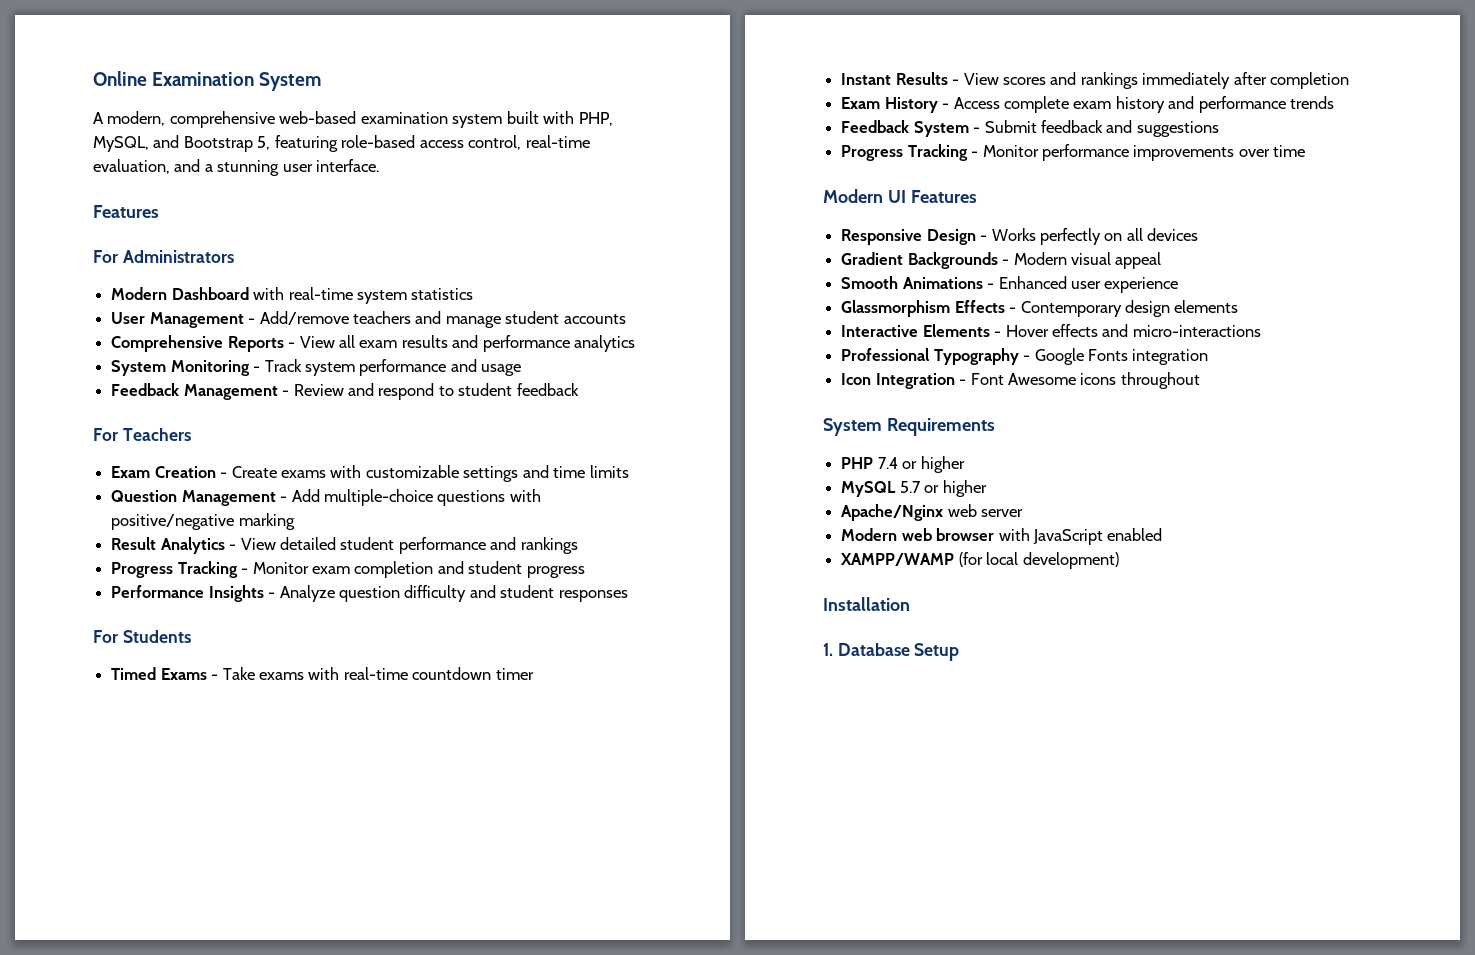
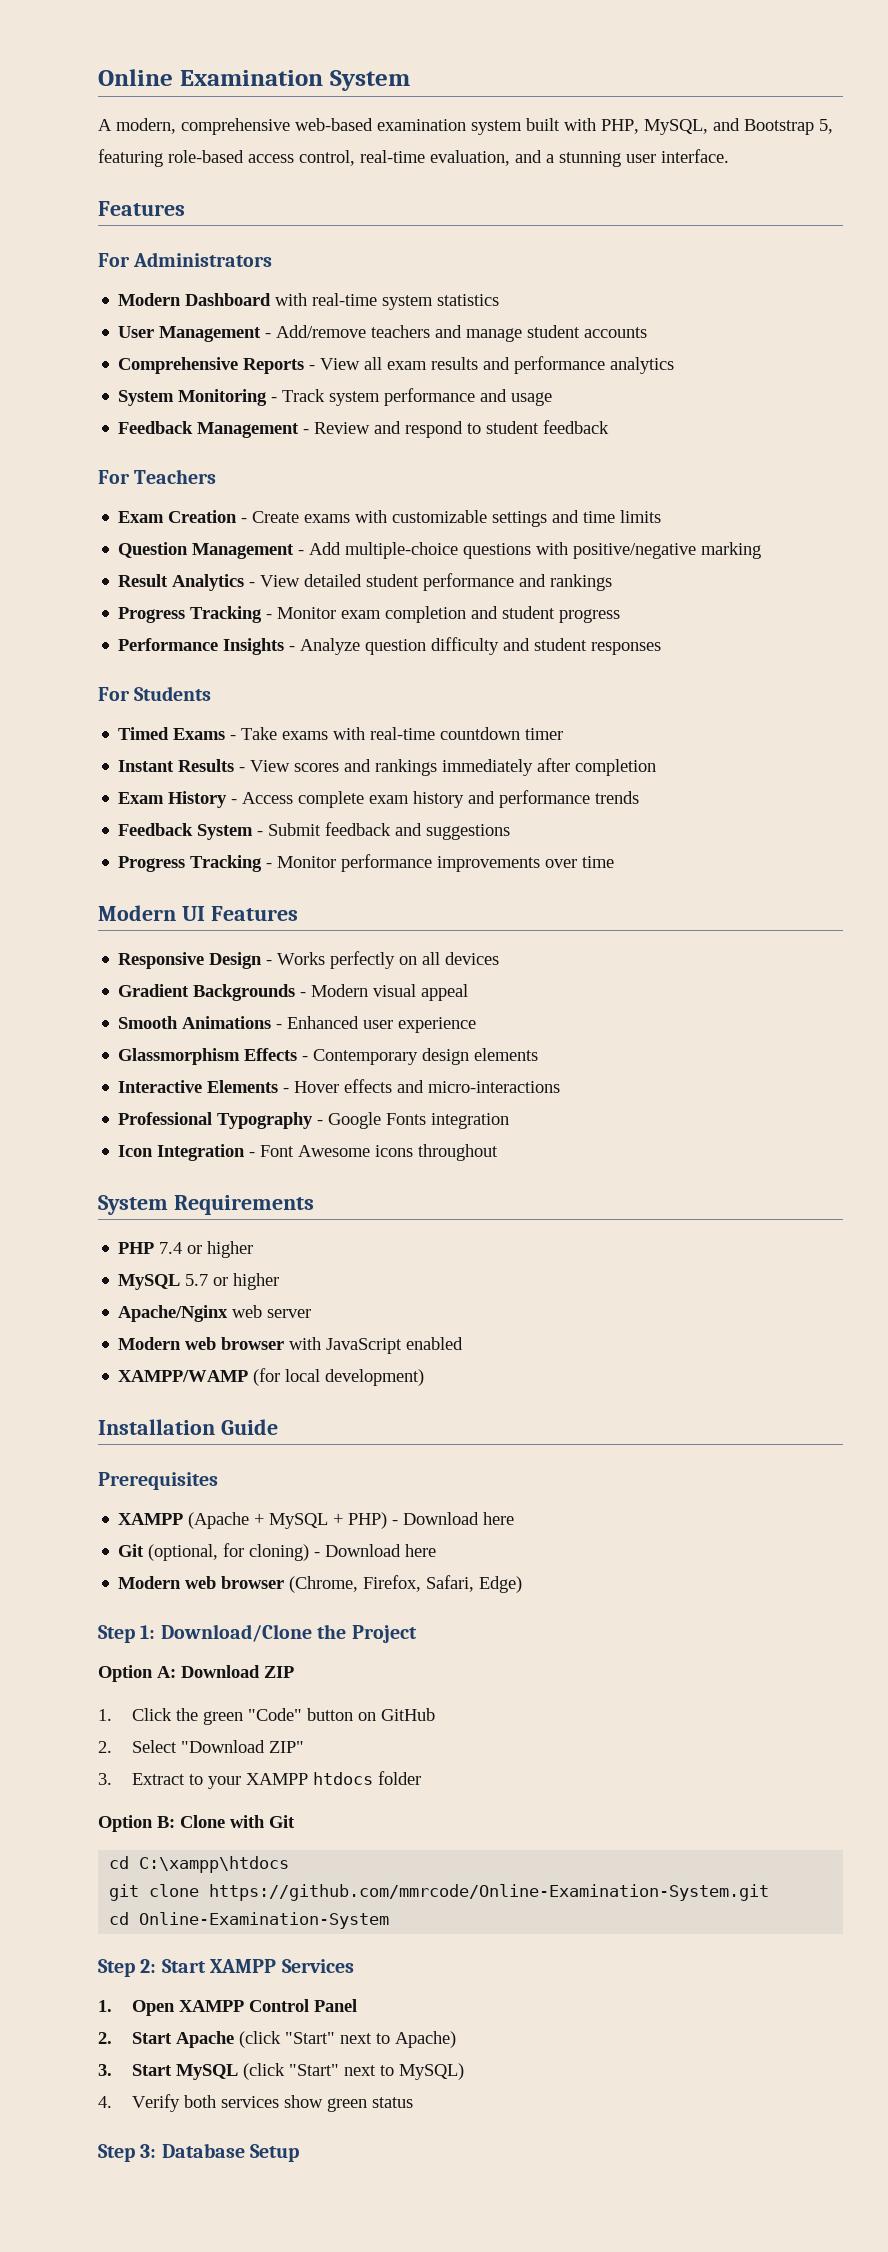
[823,643,833,656] // 1. -> [220,1419,278,1435] [98,1472,218,1490] [118,1512,515,1529] [118,1543,437,1561] [118,1575,523,1593] [98,1624,417,1643] [98,1665,294,1682] [98,1708,435,1725] [98,1740,304,1753] [98,1771,421,1789] [98,1815,295,1832] [109,1856,290,1873] [109,1884,770,1901] [109,1912,390,1929] [98,1959,354,1977] [98,1999,357,2016] [98,2031,456,2048] [98,2063,464,2080] [98,2094,413,2112] [98,2144,157,2162] Guide // Prerequisites // XAMPP (Apache + MySQL + PHP) - Download here // Git (optional, for cloning) - Download here // Modern web browser (Chrome, Firefox, Safari, Edge) // Step 1: Download/Clone the Project // Option A: Download ZIP // 1. Click the green "Code" button on GitHub // 2. Select "Download ZIP" // 3. Extract to your XAMPP htdocs folder // Option B: Clone with Git // cd C:\xampp\htdocs // git clone https://github.com/mmrcode/Online-Examination-System.git // cd Online-Examination-System // Step 2: Start XAMPP Services // 1. Open XAMPP Control Panel // 2. Start Apache (click "Start" next to Apache) // 3. Start MySQL (click "Start" next to MySQL) // 4. Verify both services show green status // Step 3:

